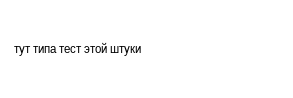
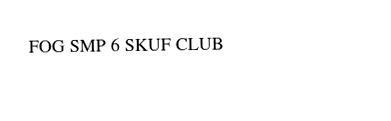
[14,42,142,56] тут типа тест этой штуки -> [28,37,224,53] FOG SMP 6 SKUF CLUB

